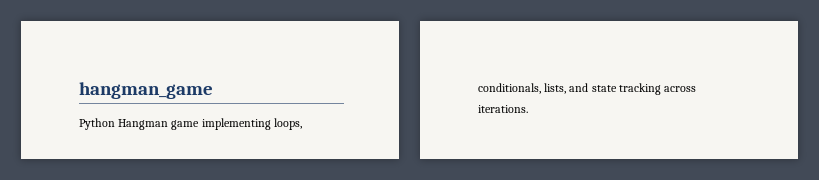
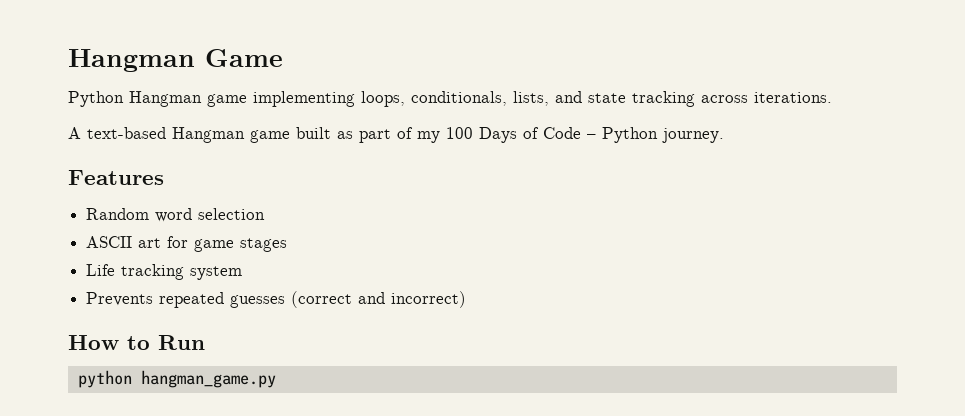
[79,82,213,99] hangman_game -> [68,49,283,72] Hangman Game
(528, 109) none -> [68,127,724,143] [68,170,164,185] [86,208,266,222] [86,236,288,252] [86,264,243,280] [86,291,467,308] [68,335,205,350] [77,370,276,388] // A text-based Hangman game built as part of my 100 Days of Code – Python journey. // Features // Random word selection // ASCII art for game stages // Life tracking system // Prevents repeated guesses (correct and incorrect) // How to Run // python hangman_game.py

